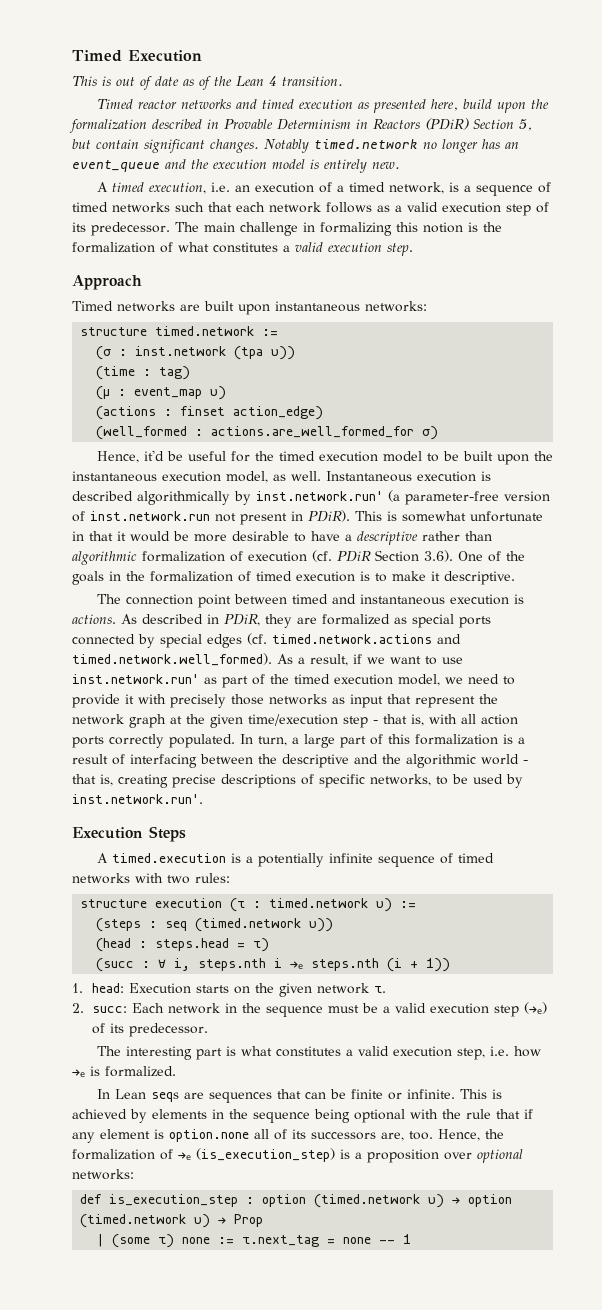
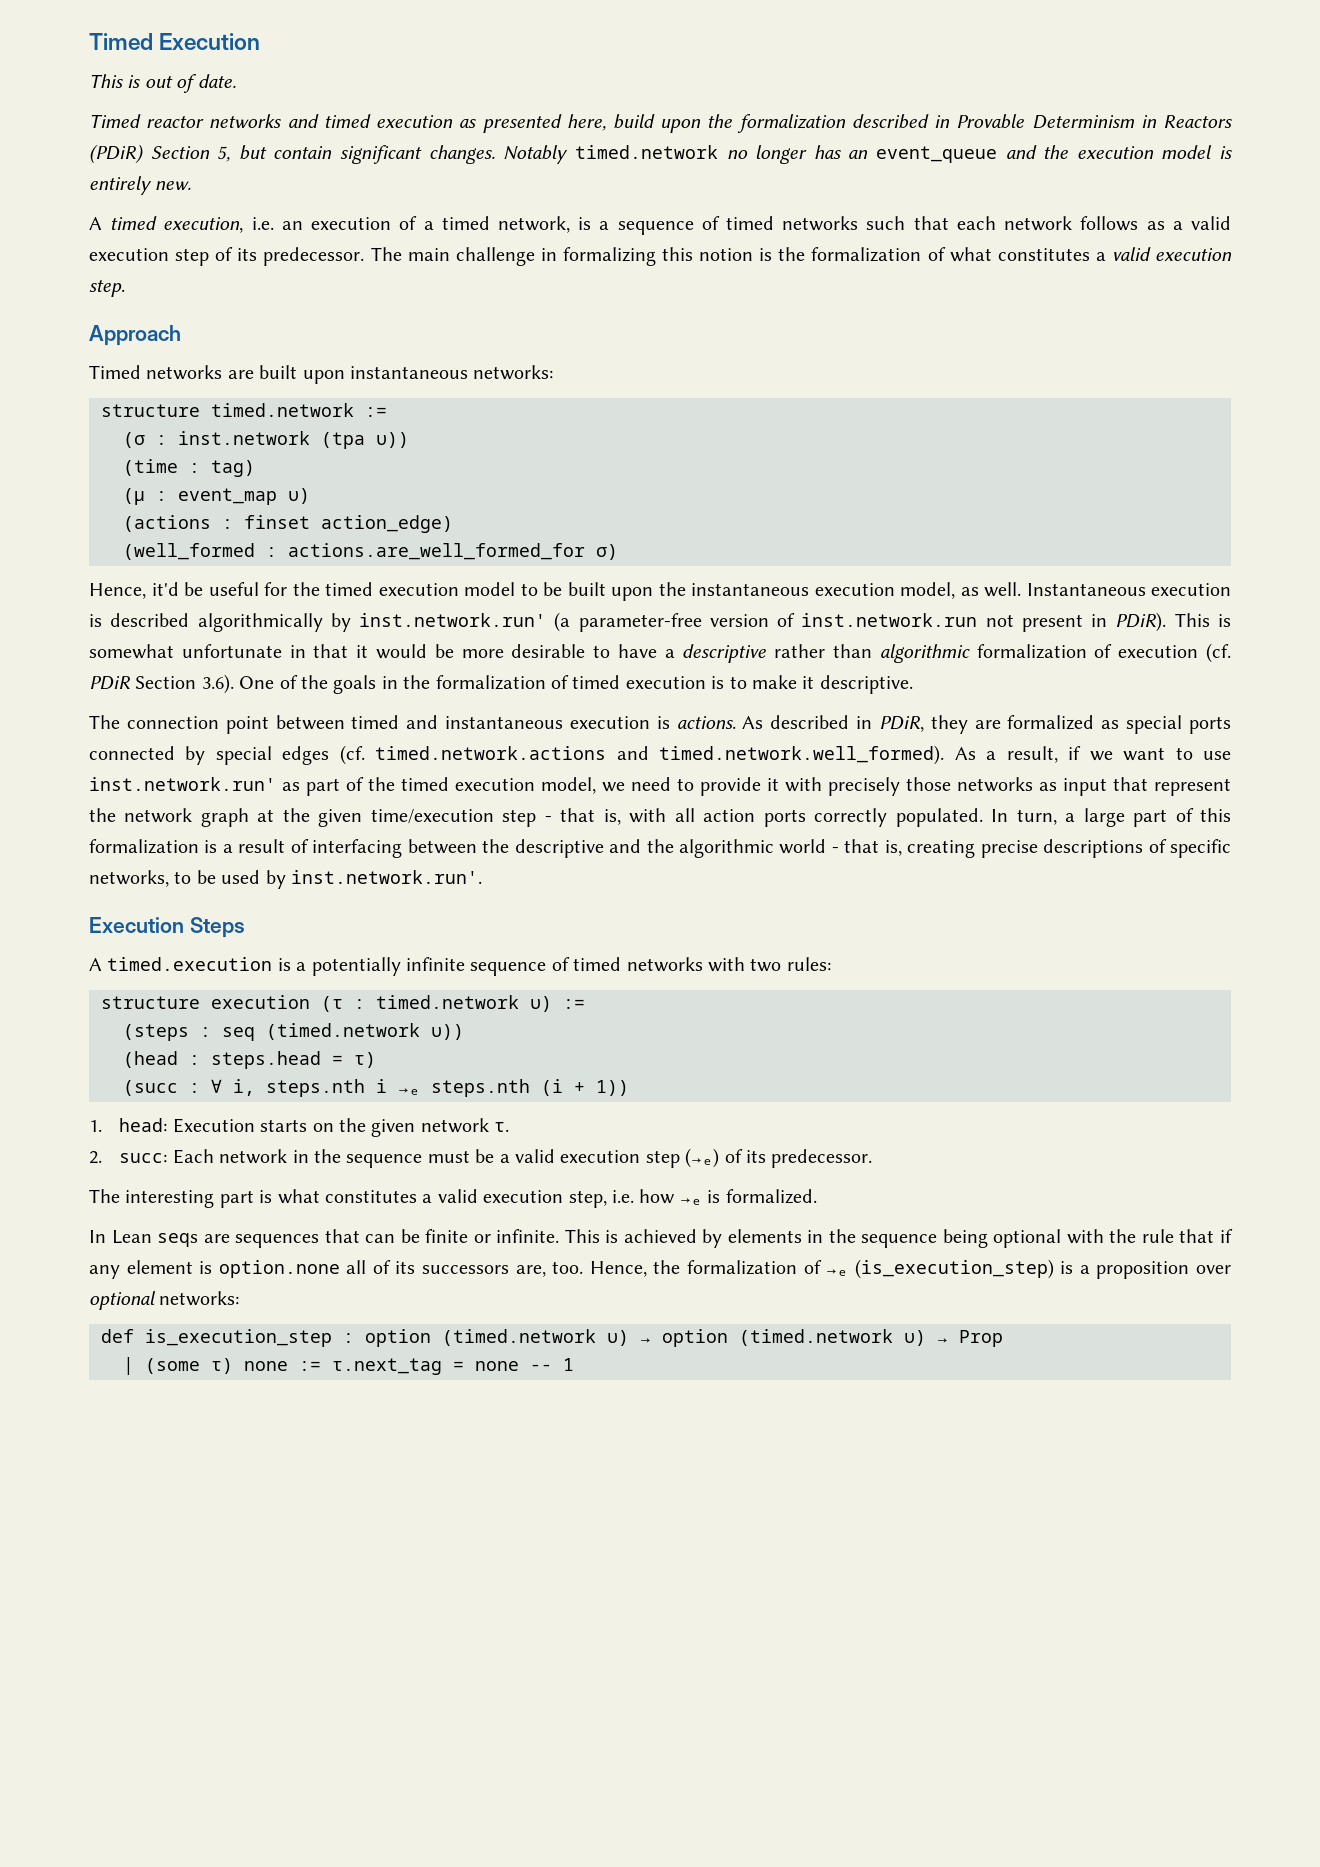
[155,76,343,90] date as of the Lean 4 transition. -> [197,74,236,88] date.

